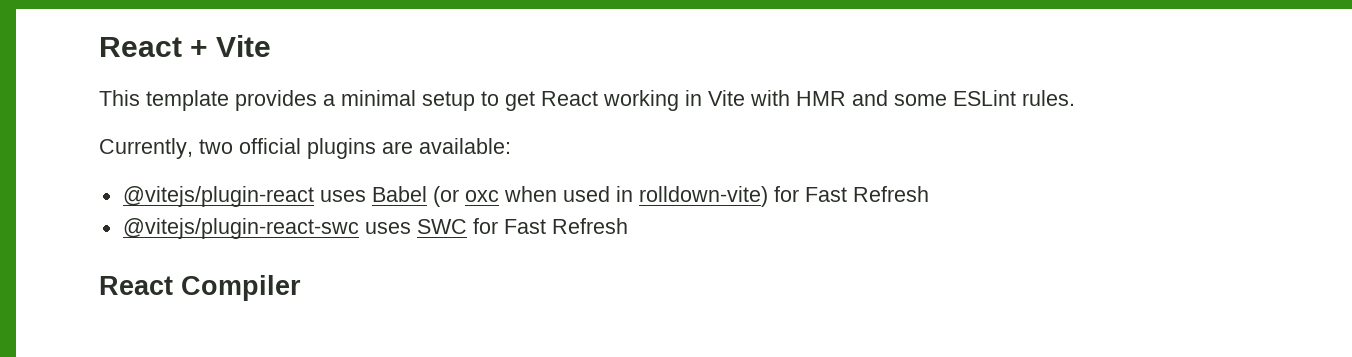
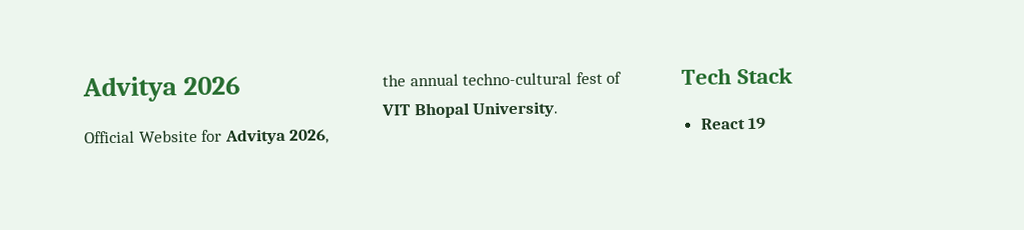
[99,35,272,57] [99,90,1075,111] [99,138,511,159] [122,186,929,207] [122,218,628,239] [99,275,301,301] React + Vite // This template provides a minimal setup to get React working in Vite with HMR and some ESLint rules. // Currently, two official plugins are available: // @vitejs/plugin-react uses Babel (or oxc when used in rolldown-vite) for Fast Refresh // @vitejs/plugin-react-swc uses SWC for Fast Refresh // React Compiler -> [82,76,242,103] [84,128,330,145] [382,71,623,87] [381,101,560,119] [681,67,794,85] [700,117,767,130] Advitya 2026 // Official Website for Advitya 2026, the annual techno-cultural fest of VIT Bhopal University. // Tech Stack // React 19

